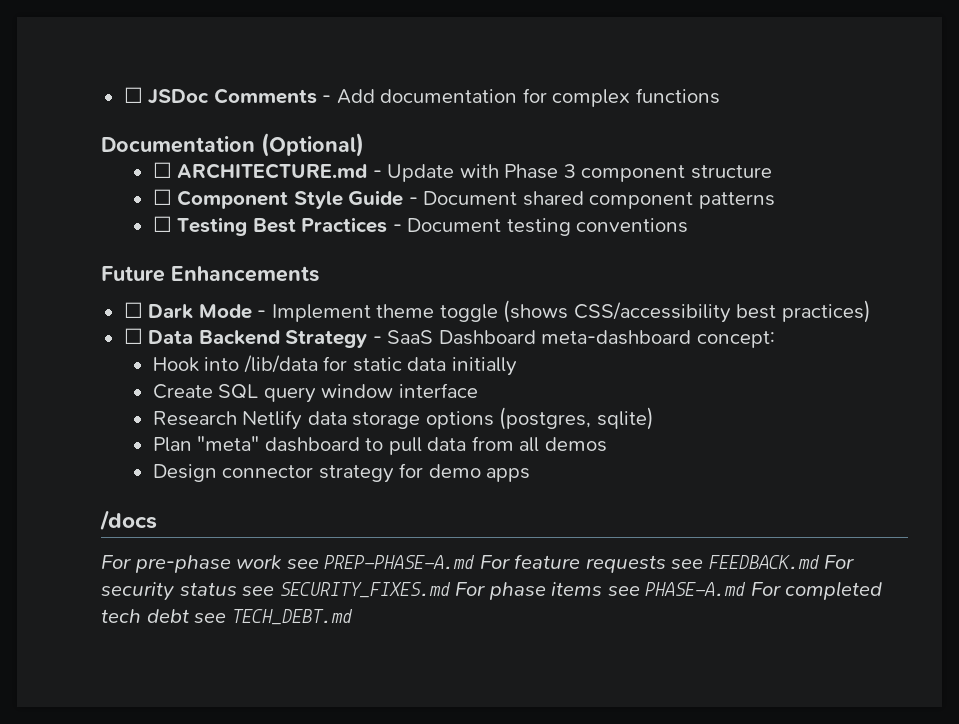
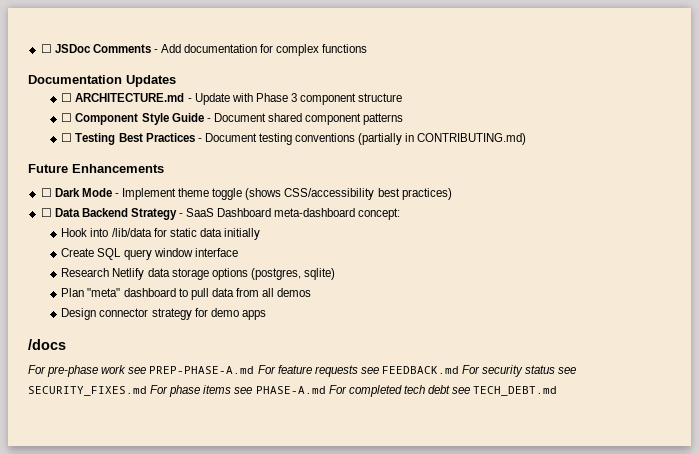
[261,133,364,157] (Optional) -> [126,75,176,87] Updates
(689, 225) none -> [358,133,527,145] (partially in CONTRIBUTING.md)

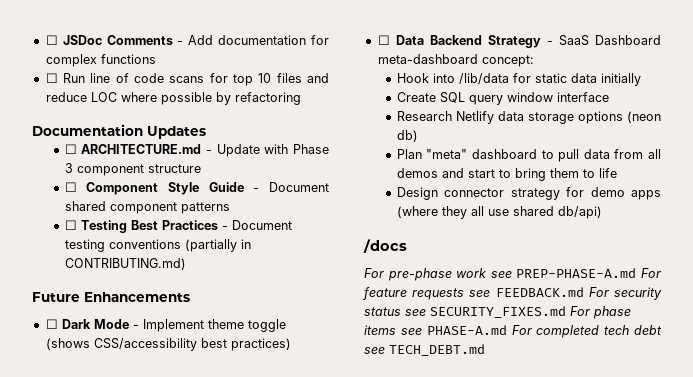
(368, 48) none -> [45,73,329,86] [45,92,301,105] // ☐ Run line of code scans for top 10 files and reduce LOC where possible by refactoring
[250,268,335,280] (postgres, sqlite) -> [627,111,661,123] [396,130,418,142] (neon db)
(312, 292) none -> [441,168,617,181] and start to bring them to life
(266, 315) none -> [396,206,602,219] (where they all use shared db/api)

